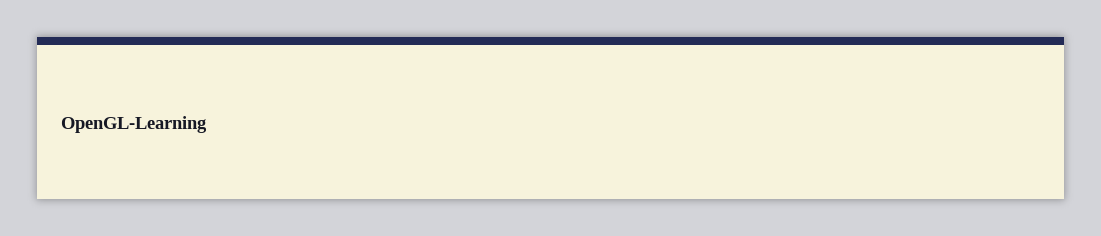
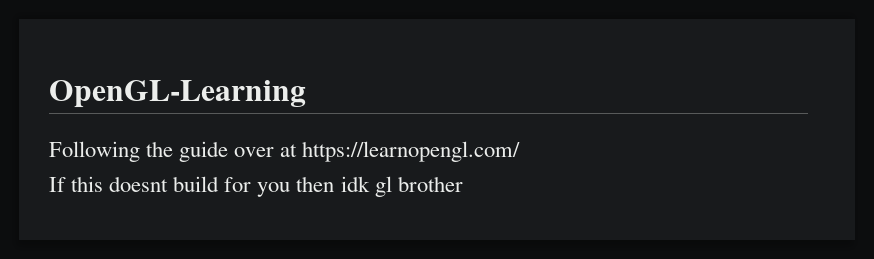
(207, 124) none -> [49,141,521,162] [49,176,463,197] // Following the guide over at https://learnopengl.com/ // If this doesnt build for you then idk gl brother

